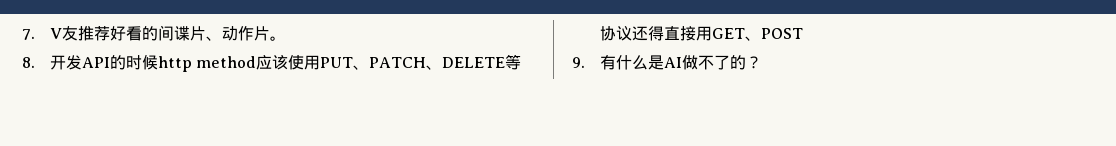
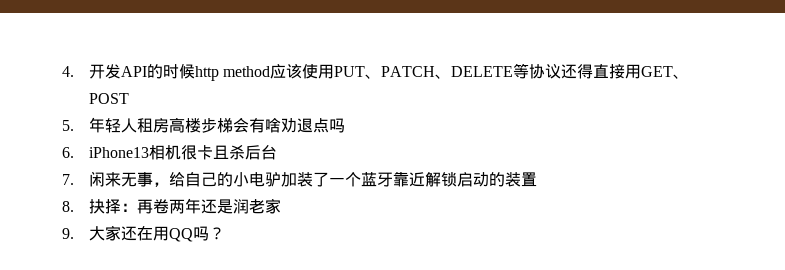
[22,25,286,41] [22,57,35,68] 7. V友推荐好看的间谍片、动作片。 // 8. -> [62,66,74,77] 4.
[572,55,746,70] 9.有什么是AI做不了的 -> [62,117,345,133] [62,144,277,160] [62,171,537,187] [62,198,281,214] [62,225,209,242] 5.年轻人租房高楼步梯会有啥劝退点吗 // 6. iPhone13相机很卡且杀后台 // 7.闲来无事，给自己的小电驴加装了一个蓝牙靠近解锁启动的装置 // 8.抉择：再卷两年还是润老家 // 9.大家还在用QQ吗

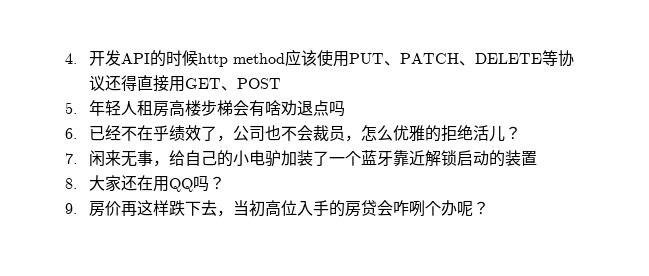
[88,144,277,160] iPhone13相机很卡且杀后台 -> [89,125,522,142] 已经不在乎绩效了，公司也不会裁员，怎么优雅的拒绝活儿？
[88,198,281,214] [62,228,74,239] 抉择：再卷两年还是润老家 // 9. -> (77, 183) none
(225, 233) none -> [65,200,490,217] // 9.房价再这样跌下去，当初高位入手的房贷会咋咧个办呢？

